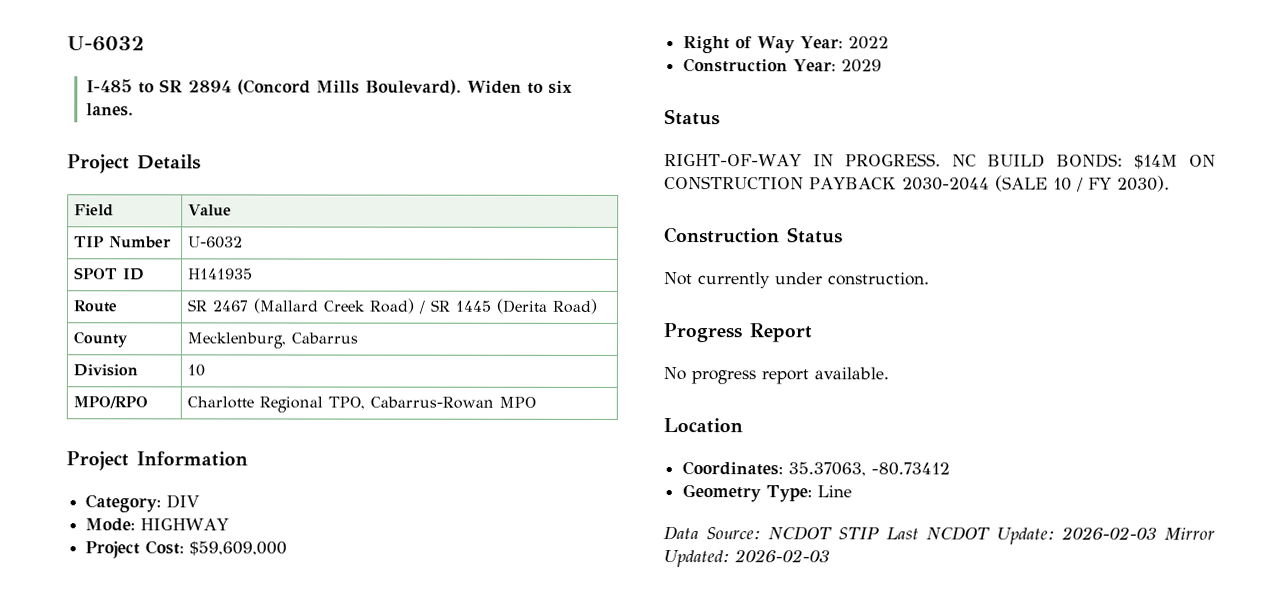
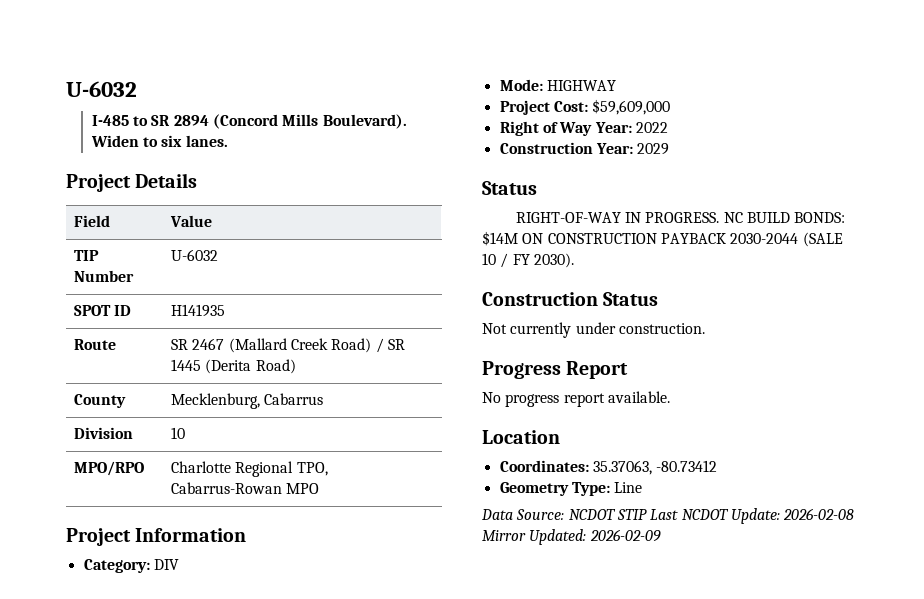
[1060,526,1157,540] 2026-02-03 -> [783,508,855,520] 2026-02-08
[734,549,830,563] 2026-02-03 -> [589,529,661,542] 2026-02-09

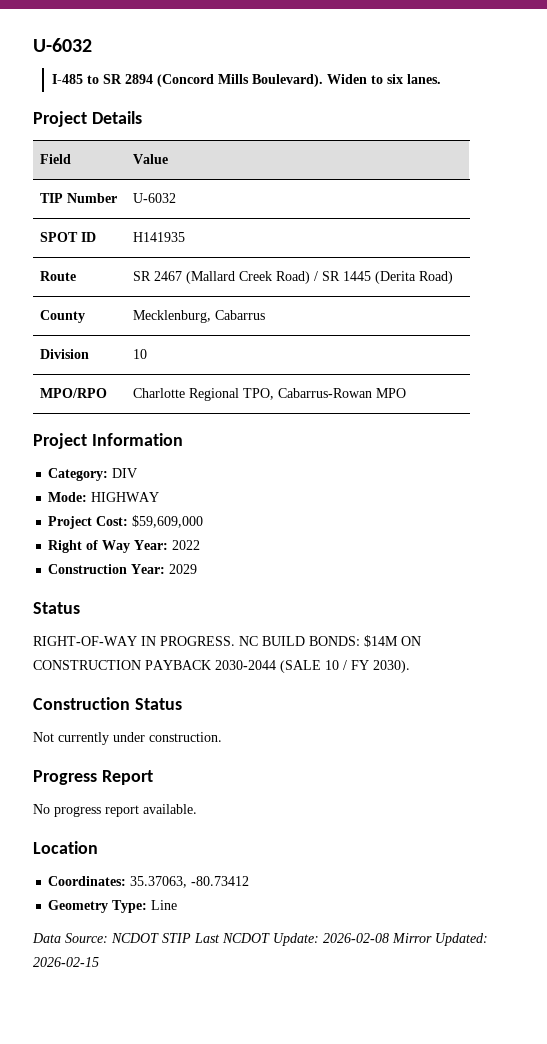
[589,529,661,542] 2026-02-09 -> [33,957,99,967] 2026-02-15

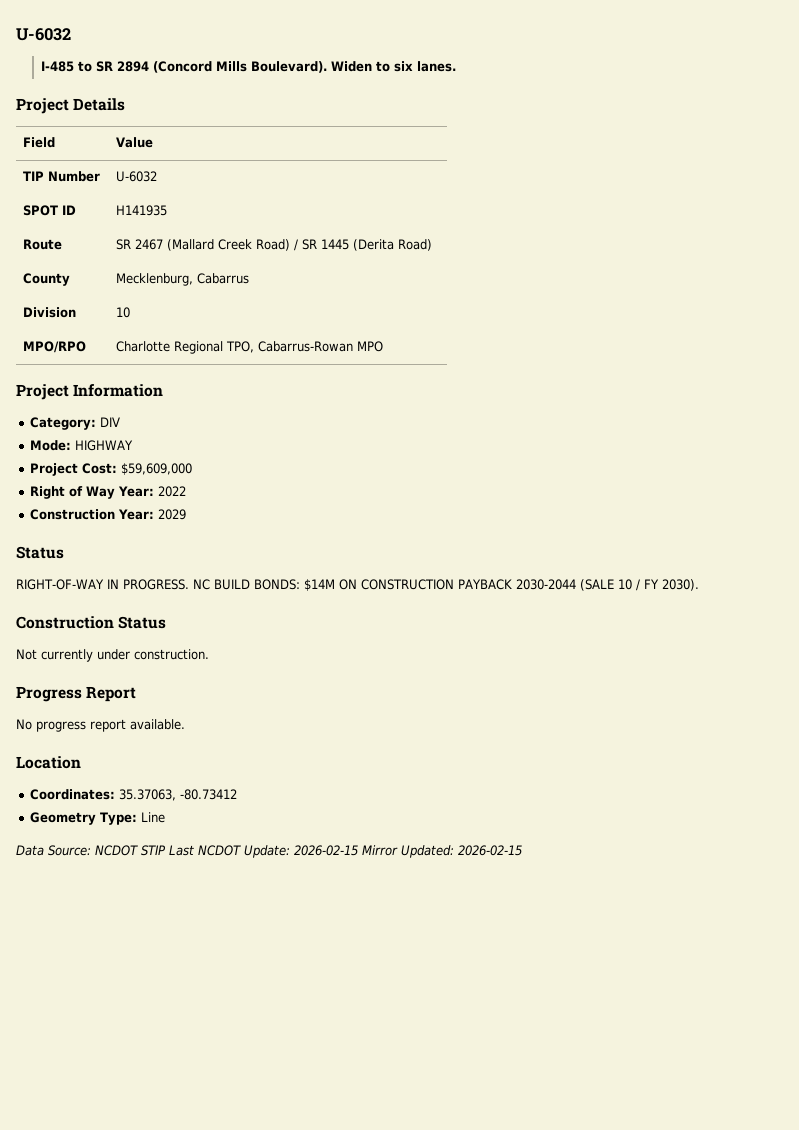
[323,933,389,943] 2026-02-08 -> [294,845,358,856] 2026-02-15

